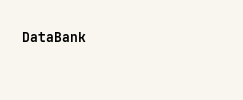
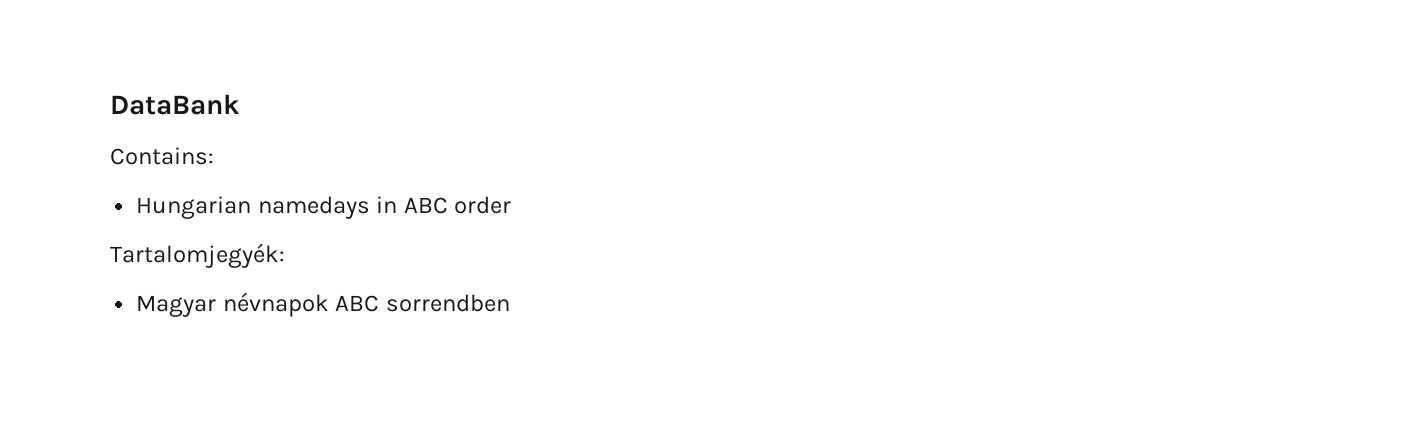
(86, 37) none -> [110,147,214,165] [136,196,512,219] [110,243,285,268] [136,292,510,317] // Contains: // Hungarian namedays in ABC order // Tartalomjegyék: // Magyar névnapok ABC sorrendben

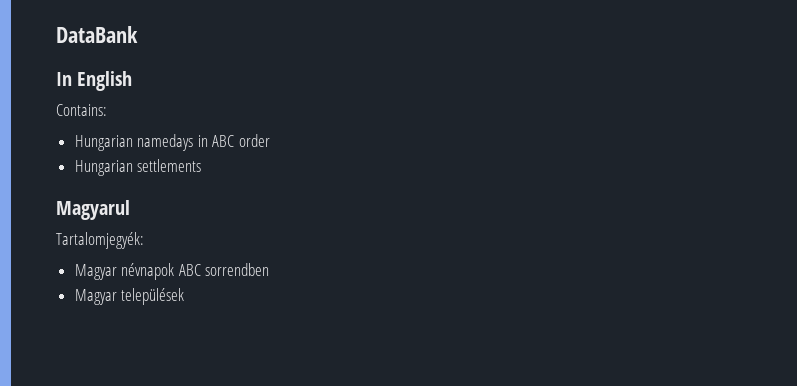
(240, 104) none -> [56,71,133,91] // In English
(512, 205) none -> [74,159,202,176] [56,200,130,220] // Hungarian settlements // Magyarul
(510, 303) none -> [74,288,185,305] // Magyar települések

